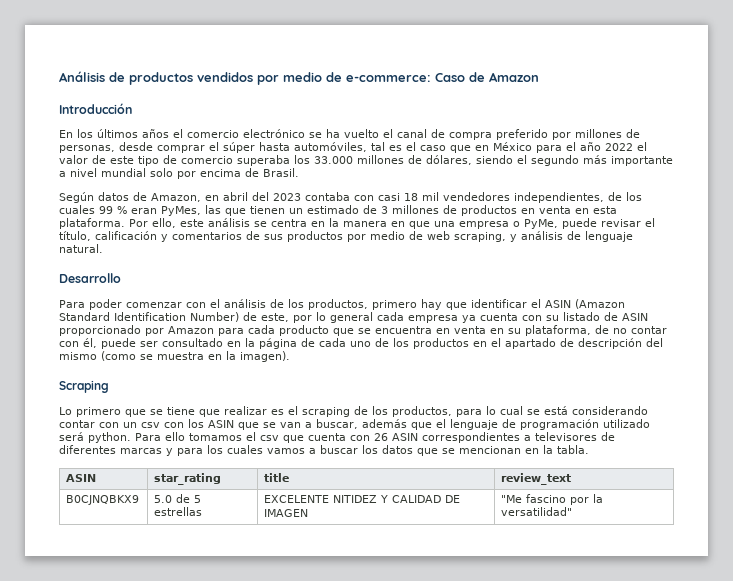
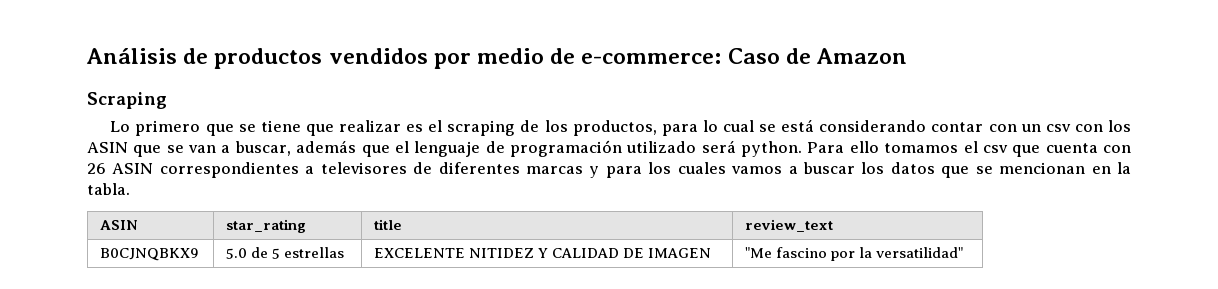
[59,103,132,114] [59,129,640,140] [59,142,647,153] [59,155,673,166] [59,168,299,179] [59,192,642,203] [59,205,617,216] [59,218,655,229] [59,231,633,242] [59,244,103,253] [59,273,121,283] [59,299,625,310] [59,312,648,323] [59,325,667,336] [59,338,663,349] [59,351,290,362] // Introducción // En los últimos años el comercio electrónico se ha vuelto el canal de compra preferido por millones de personas, desde comprar el súper hasta automóviles, tal es el caso que en México para el año 2022 el valor de este tipo de comercio superaba los 33.000 millones de dólares, siendo el segundo más importante a nivel mundial solo por encima de Brasil. // Según datos de Amazon, en abril del 2023 contaba con casi 18 mil vendedores independientes, de los cuales 99 % eran PyMes, las que tienen un estimado de 3 millones de productos en venta en esta plataforma. Por ello, este análisis se centra en la manera en que una empresa o PyMe, puede revisar el título, calificación y comentarios de sus productos por medio de web scraping, y análisis de lenguaje natural. // Desarrollo // Para poder comenzar con el análisis de los productos, primero hay que identificar el ASIN (Amazon Standard Identification Number) de este, por lo general cada empresa ya cuenta con su listado de ASIN proporcionado por Amazon para cada producto que se encuentra en venta en su plataforma, de no contar con él, puede ser consultado en la página de cada uno de los productos en el apartado de descripción del mismo (como se muestra en la imagen). -> (908, 56) none

